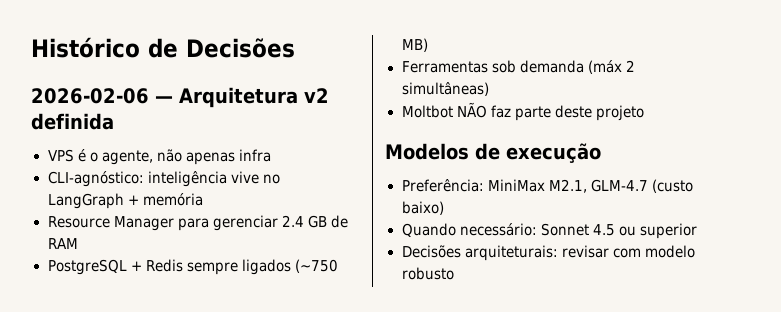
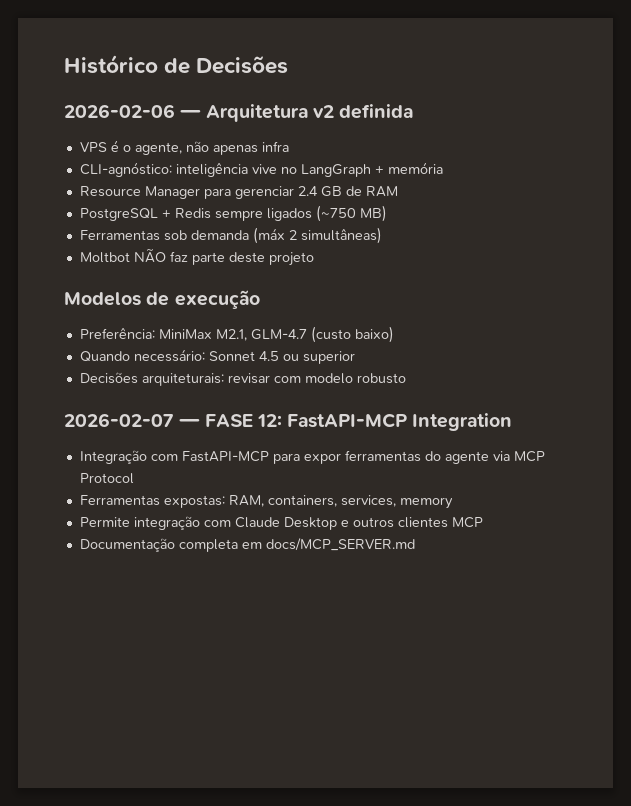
(454, 273) none -> [64,413,513,431] [79,450,545,464] [79,473,134,484] [79,495,453,509] [79,516,483,530] [79,538,415,552] // 2026-02-07 — FASE 12: FastAPI-MCP Integration // Integração com FastAPI-MCP para expor ferramentas do agente via MCP Protocol // Ferramentas expostas: RAM, containers, services, memory // Permite integração com Claude Desktop e outros clientes MCP // Documentação completa em docs/MCP_SERVER.md

